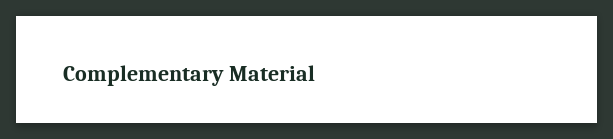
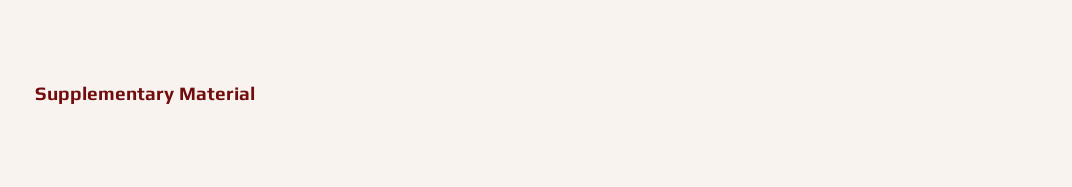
[63,65,224,86] Complementary -> [35,86,174,104] Supplementary

